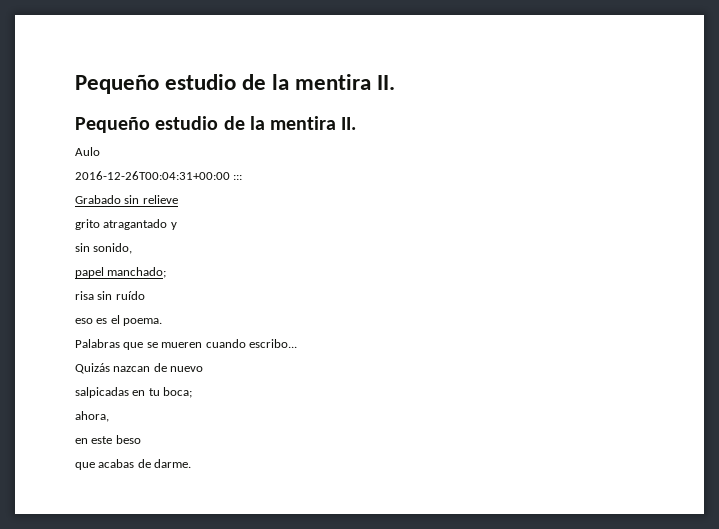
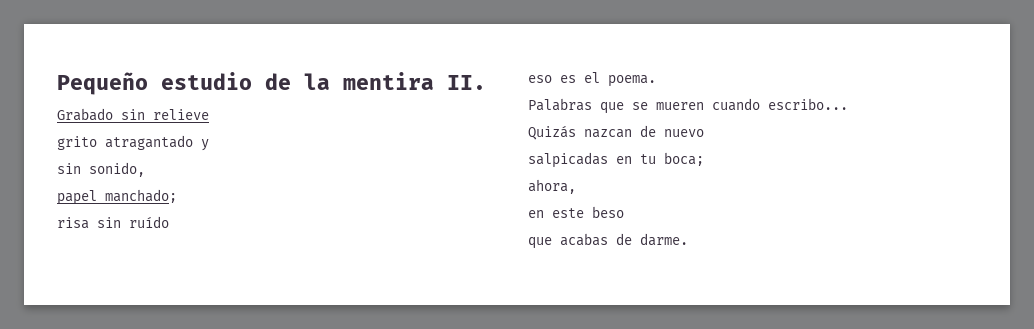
[75,74,396,94] [75,116,357,133] [75,147,100,156] [75,171,243,180] Pequeño estudio de la mentira II. // Pequeño estudio de la mentira II. // Aulo // 2016-12-26T00:04:31+00:00 ::: -> [57,72,486,95] Pequeño estudio de la mentira II.

